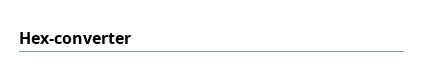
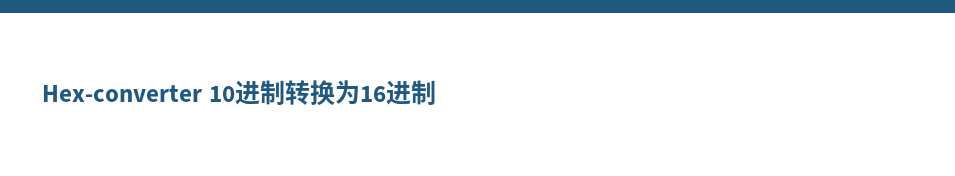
(131, 38) none -> [208,80,436,106] 10进制转换为16进制

